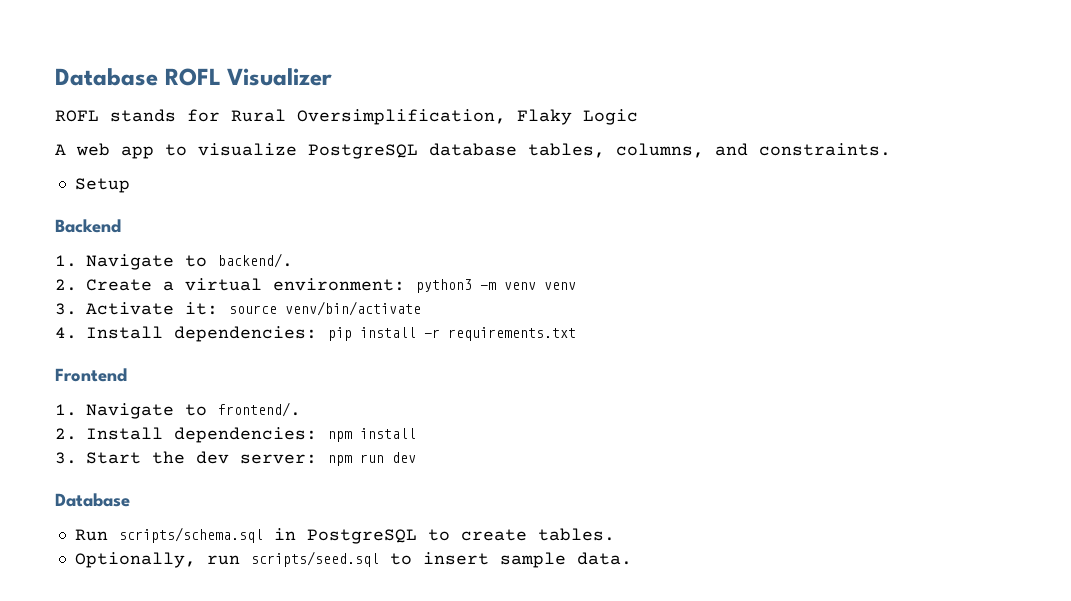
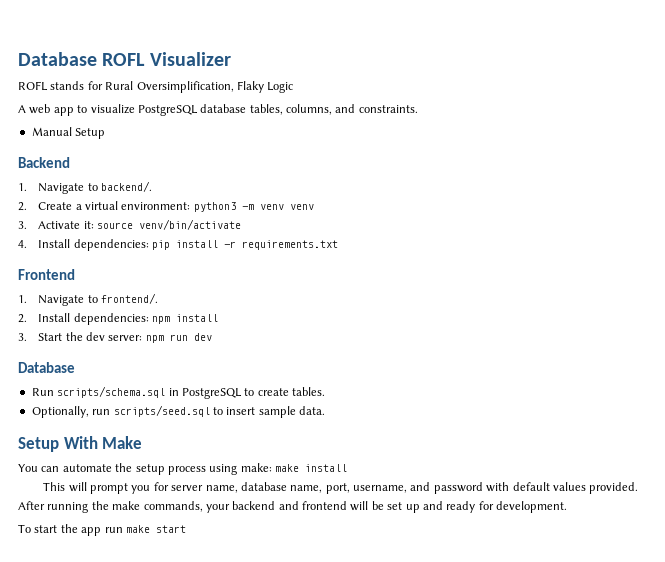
(891, 149) none -> [31,127,72,136] Manual
(632, 558) none -> [18,436,143,452] [18,463,347,475] [43,482,639,494] [18,501,567,513] [18,524,186,536] // Setup With Make // You can automate the setup process using make: make install // This will prompt you for server name, database name, port, username, and password with default values provided. After running the make commands, your backend and frontend will be set up and ready for development. // To start the app run make start

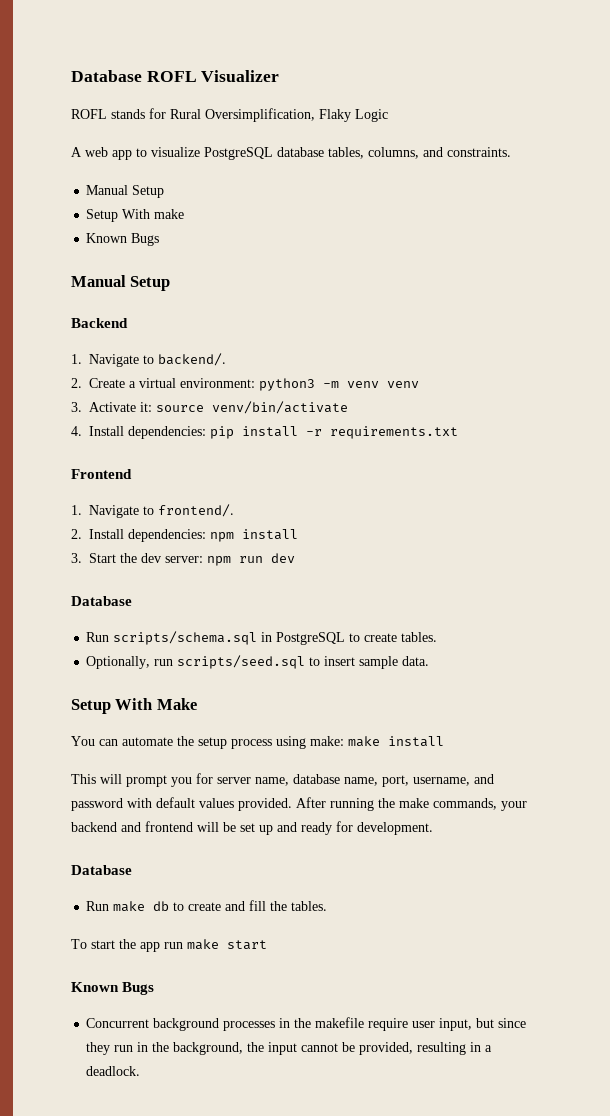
(106, 133) none -> [86,209,185,222] [86,233,160,246] [71,275,171,291] // Setup With make // Known Bugs // Manual Setup
(567, 507) none -> [71,865,132,875] [86,900,328,912] // Database // Run make db to create and fill the tables.
(186, 529) none -> [71,982,155,995] [86,1017,527,1031] [86,1042,493,1055] [86,1066,141,1076] // Known Bugs // Concurrent background processes in the makefile require user input, but since they run in the background, the input cannot be provided, resulting in a deadlock.

